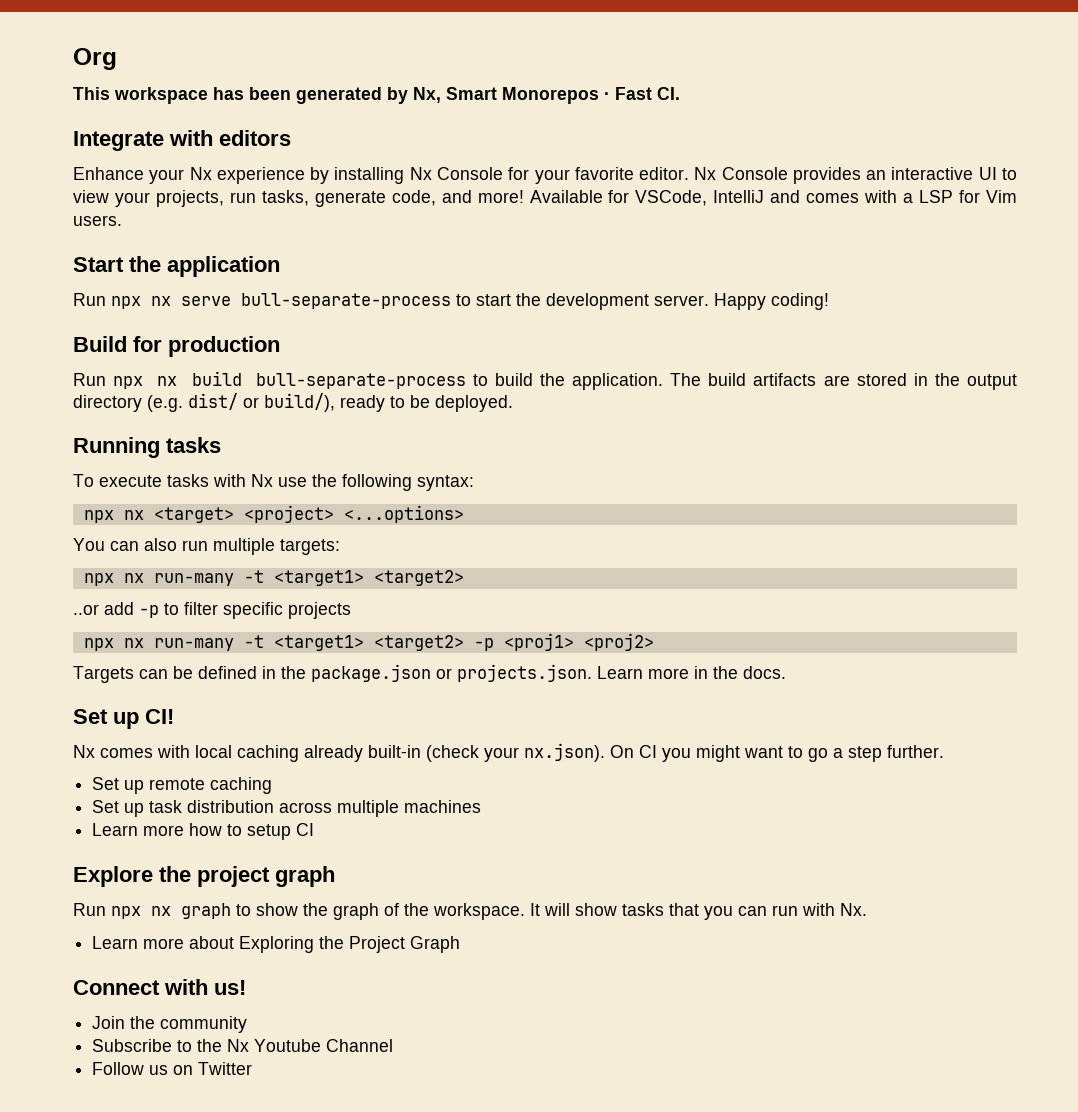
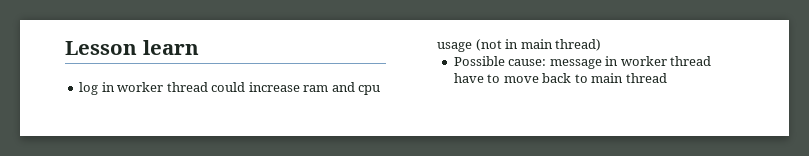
[73,48,117,70] [73,87,680,104] [73,130,291,151] [73,167,1018,184] [73,190,1017,207] [73,215,122,226] [73,256,280,277] [73,293,829,310] [73,336,280,357] [73,371,1017,390] [73,393,513,412] [73,437,221,458] [73,474,474,491] [83,505,464,523] [73,538,340,555] [83,570,464,586] [73,602,351,619] [83,633,654,651] [73,664,786,683] [73,709,174,729] [73,743,944,762] [92,777,273,794] [92,800,482,817] [92,823,315,840] [73,866,335,887] [73,903,867,920] [92,936,461,953] [73,979,246,995] [92,1016,248,1033] [92,1039,394,1052] [92,1062,253,1075] Org // This workspace has been generated by Nx, Smart Monorepos · Fast CI. // Integrate with editors // Enhance your Nx experience by installing Nx Console for your favorite editor. Nx Console provides an interactive UI to view your projects, run tasks, generate code, and more! Available for VSCode, IntelliJ and comes with a LSP for Vim users. // Start the application // Run npx nx serve bull-separate-process to start the development server. Happy coding! // Build for production // Run npx nx build bull-separate-process to build the application. The build artifacts are stored in the output directory (e.g. dist/ or build/), ready to be deployed. // Running tasks // To execute tasks with Nx use the following syntax: // npx nx <target> <project> <...options> // You can also run multiple targets: // npx nx run-many -t <target1> <target2> // ..or add -p to filter specific projects // npx nx run-many -t <target1> <target2> -p <proj1> <proj2> // Targets can be defined in the package.json or projects.json. Learn more in the docs. // Set up CI! // Nx comes with local caching already built-in (check your nx.json). On CI you might want to go a step further. // Set up remote caching // Set up task distribution across multiple machines // Learn more how to setup CI // Explore the project graph // Run npx nx graph to show the graph of the workspace. It will show tasks that you can run with Nx. // Learn more about Exploring the Project Graph // Connect with us! // Join the community // Subscribe to the Nx Youtube Channel // Follow us on Twitter -> [65,40,199,55] [79,82,381,95] [437,39,602,52] [453,56,712,69] [453,73,667,83] Lesson learn // log in worker thread could increase ram and cpu usage (not in main thread) // Possible cause: message in worker thread have to move back to main thread

